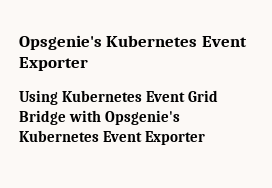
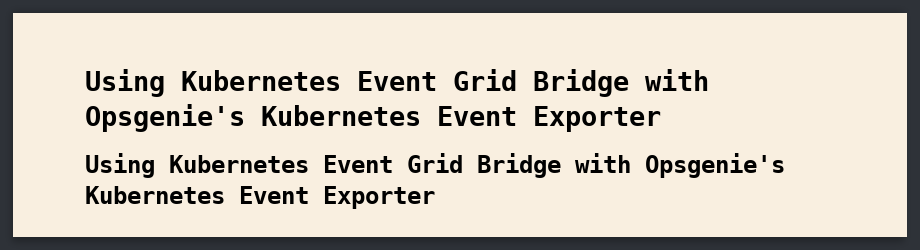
(19, 42) none -> [85,69,709,97] Using Kubernetes Event Grid Bridge with

